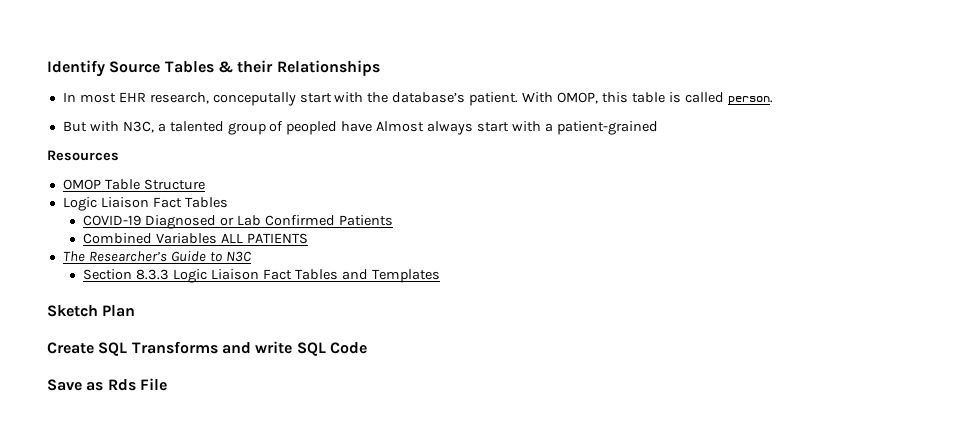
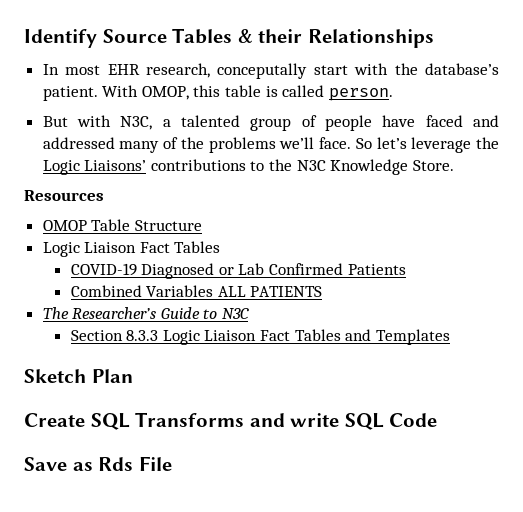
[286,121,658,135] peopled have Almost always start with a patient-grained -> [325,115,499,131] [42,137,500,153] [42,159,454,175] people have faced and addressed many of the problems we’ll face. So let’s leverage the Logic Liaisons’ contributions to the N3C Knowledge Store.

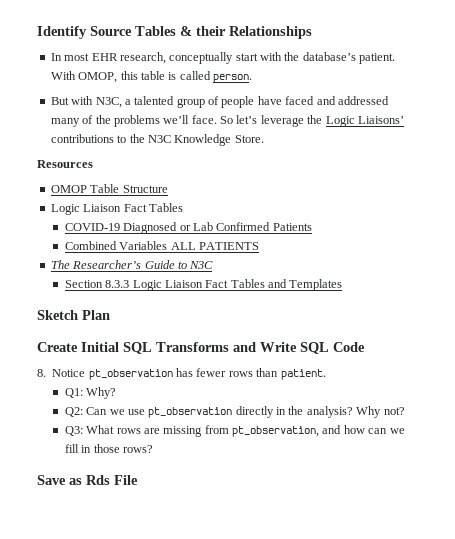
[217,63,308,79] conceputally -> [169,52,234,64] conceptually
(85, 420) none -> [81,342,119,352] Initial
[290,413,340,427] write -> [260,342,297,352] Write
(438, 420) none -> [37,368,326,380] [64,387,117,399] [64,406,405,418] [64,425,405,437] [64,444,153,453] // 8. Notice pt_observation has fewer rows than patient. // Q1: Why? // Q2: Can we use pt_observation directly in the analysis? Why not? // Q3: What rows are missing from pt_observation, and how can we fill in those rows?

